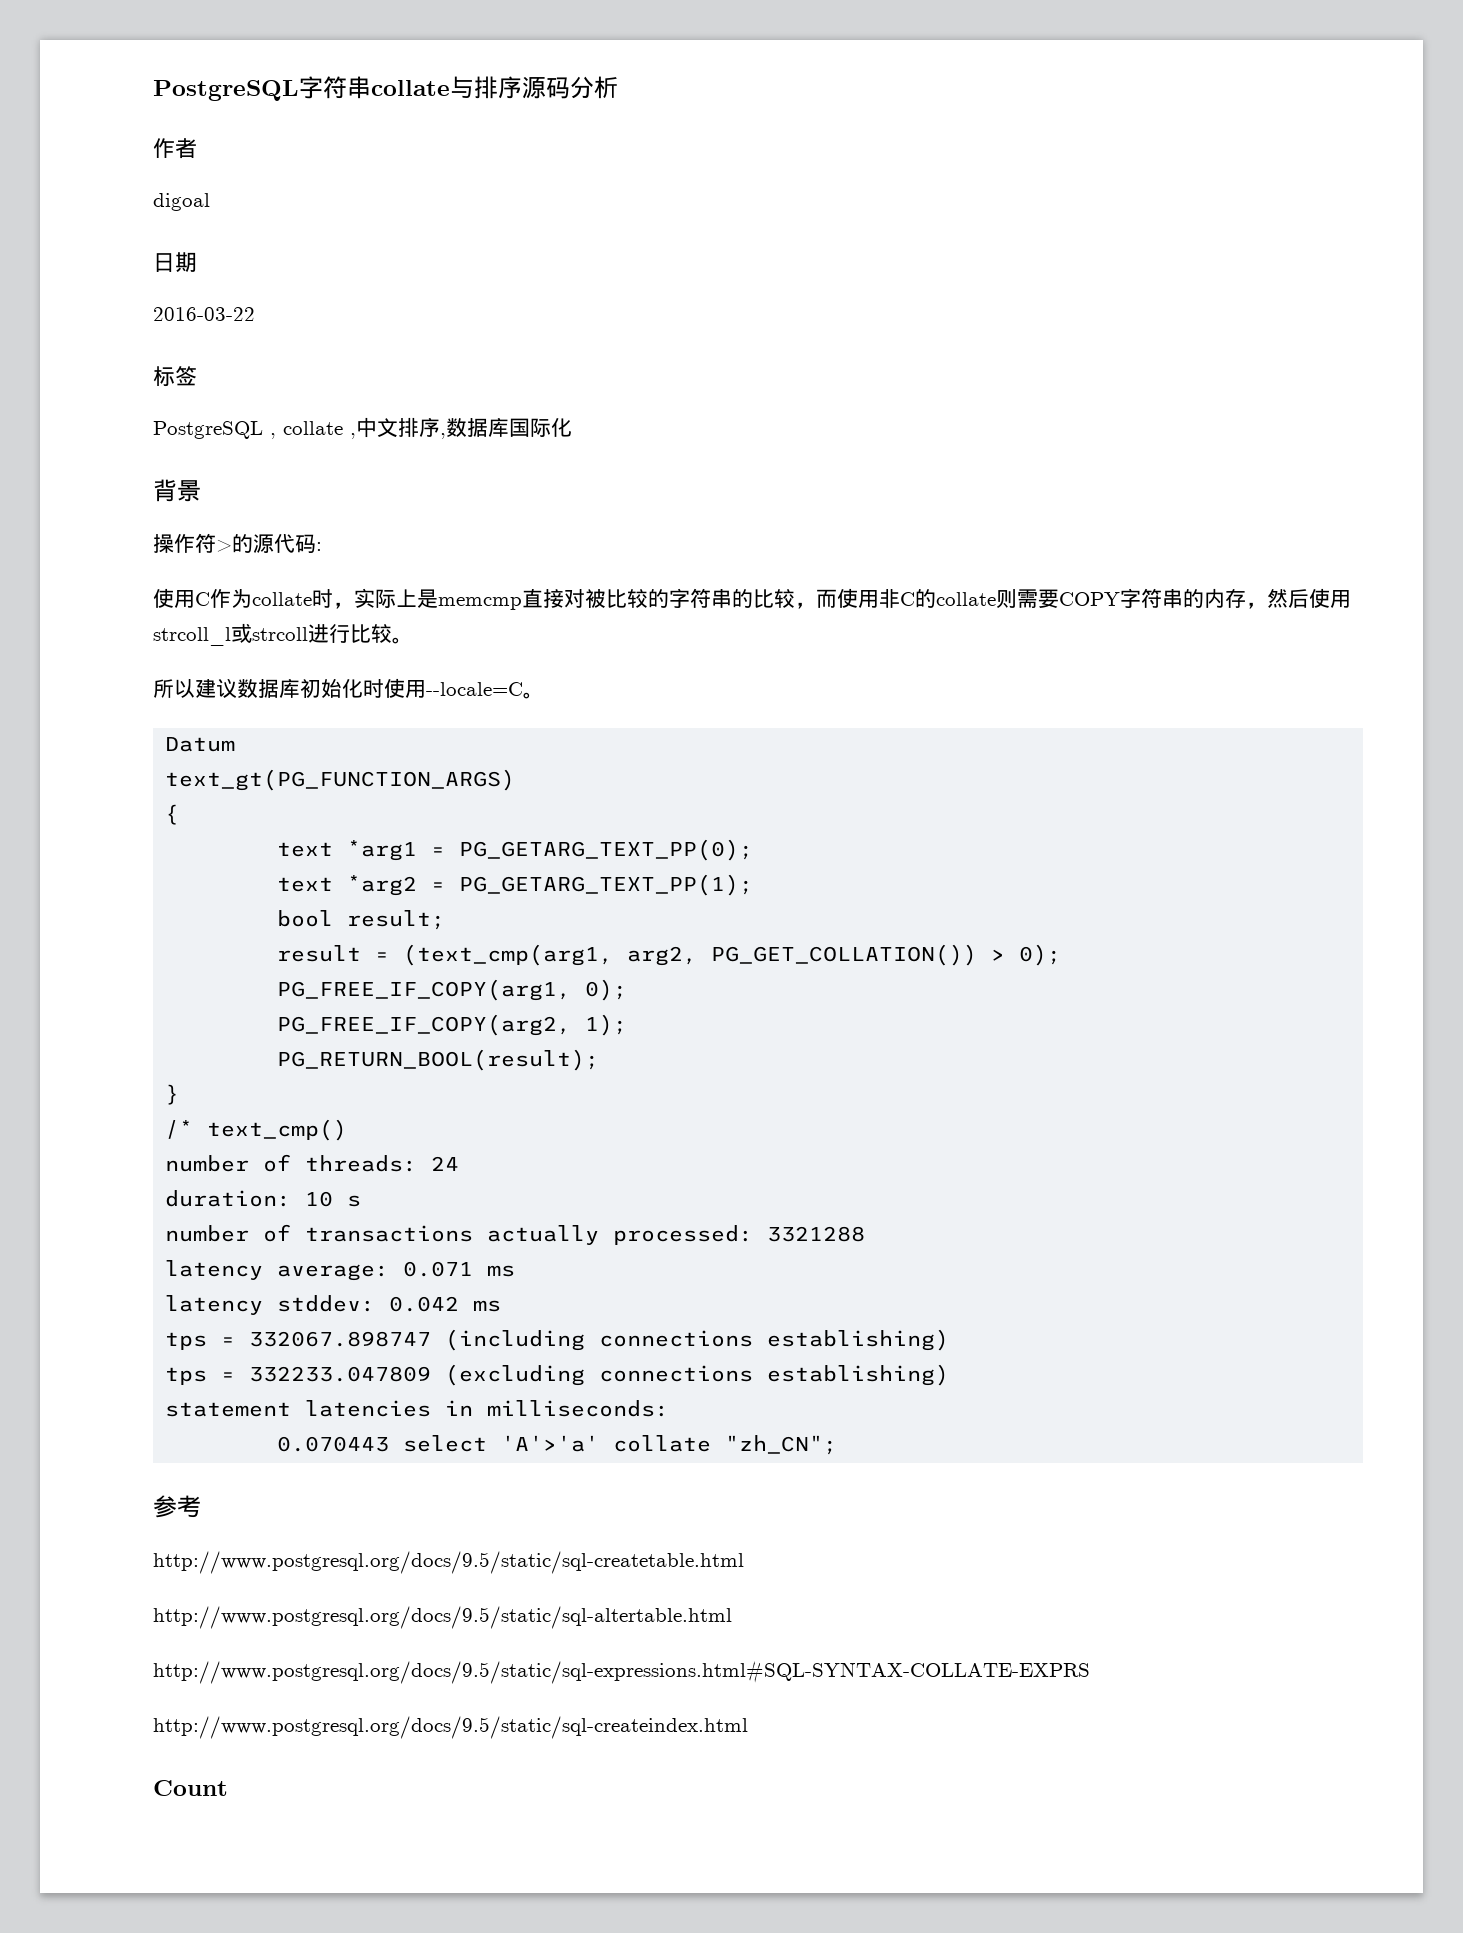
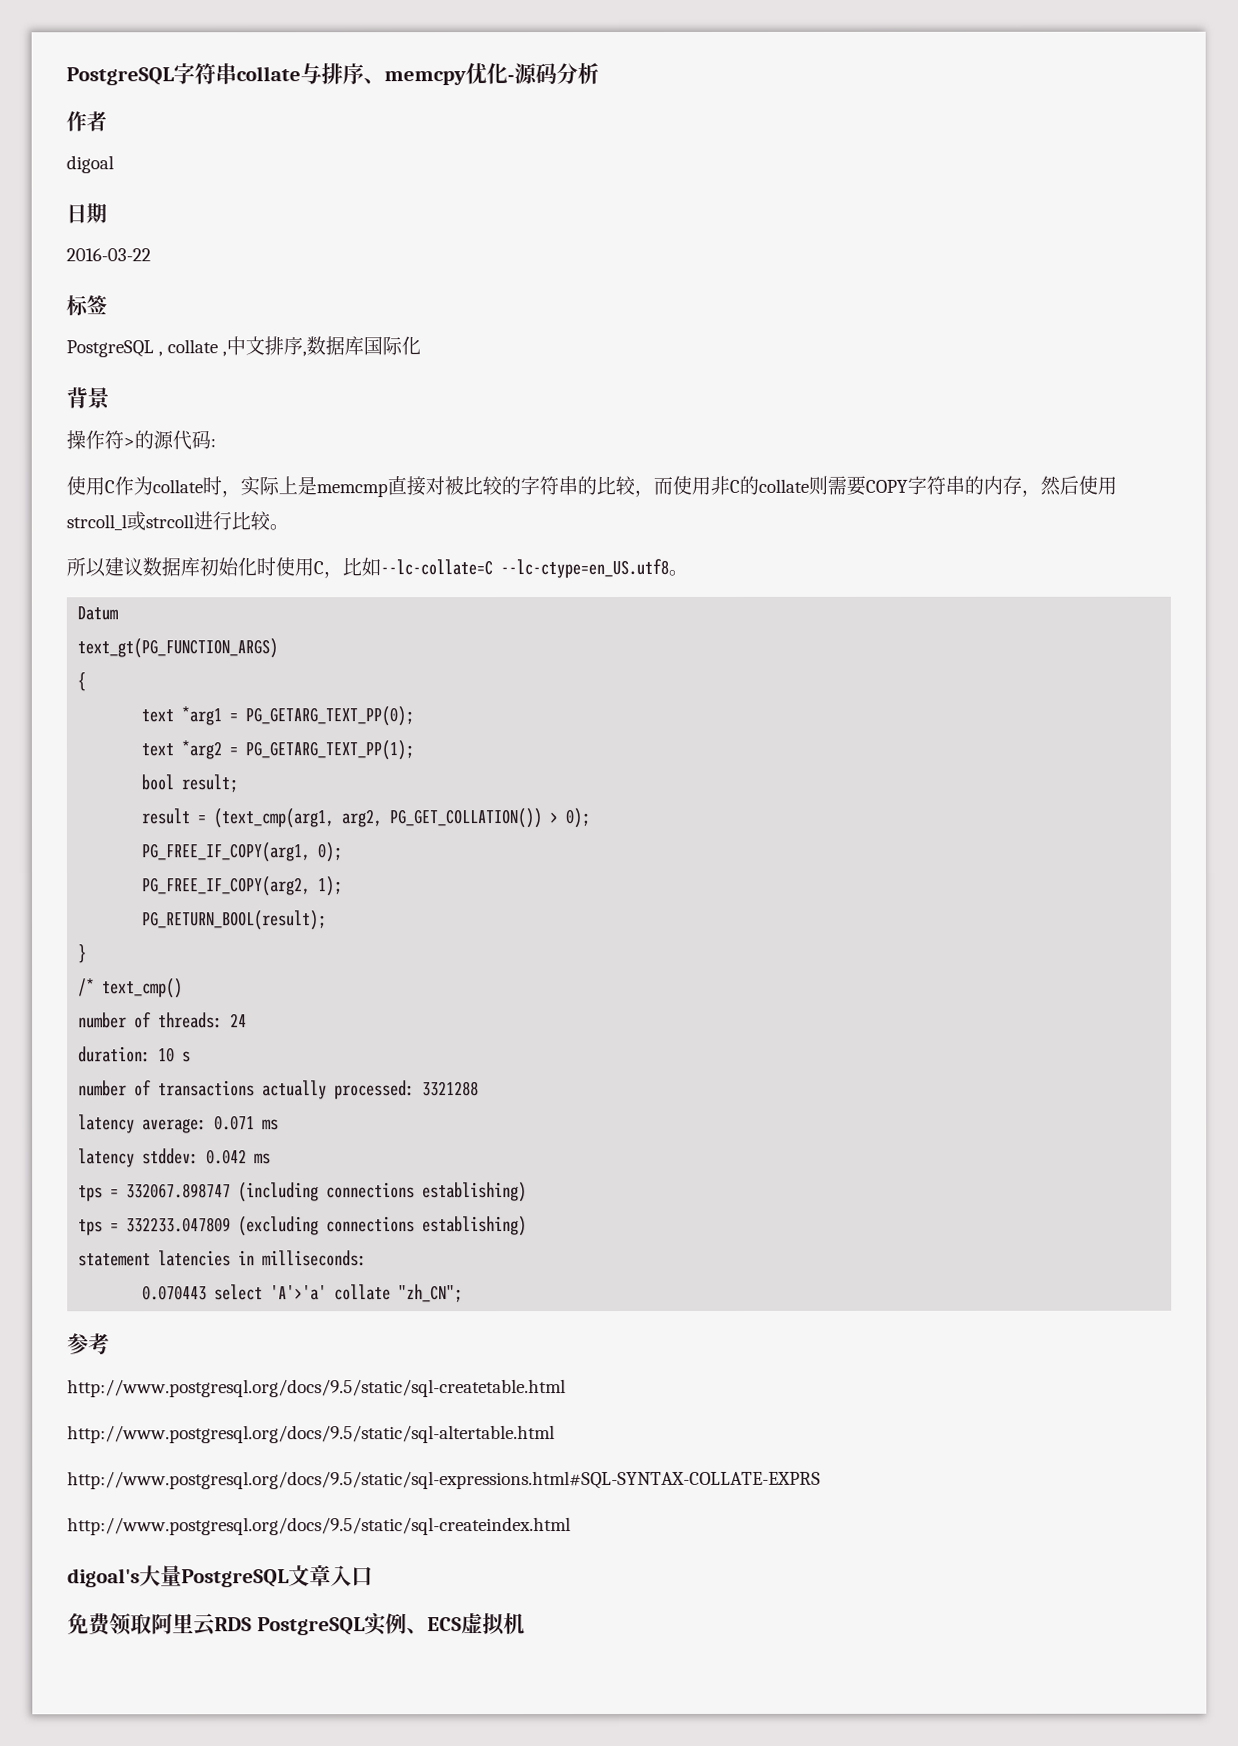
(522, 87) none -> [363,63,515,86] 、memcpy优化-
[426,682,523,696] --locale=C -> [313,557,669,579] C，比如--lc-collate=C --lc-ctype=en_US.utf8
[153,1780,228,1796] Count -> [67,1565,373,1588] [67,1613,525,1637] digoal's大量PostgreSQL文章入口 // 免费领取阿里云RDS PostgreSQL实例、ECS虚拟机

